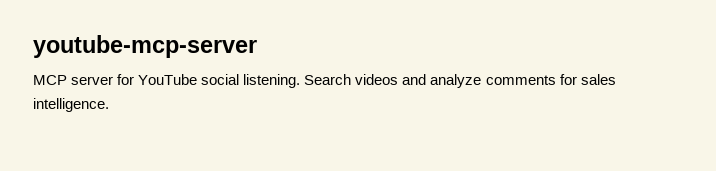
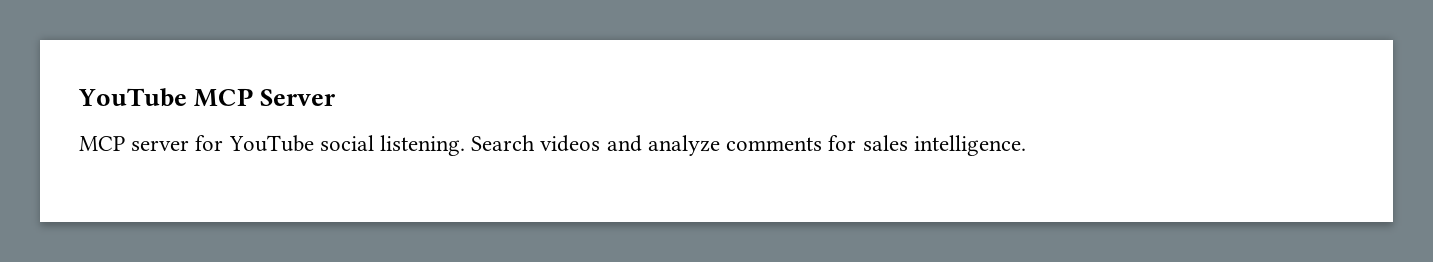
[33,35,257,58] youtube-mcp-server -> [78,88,337,107] YouTube MCP Server

